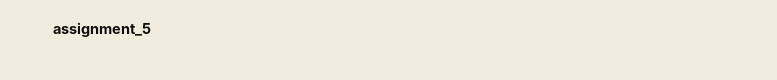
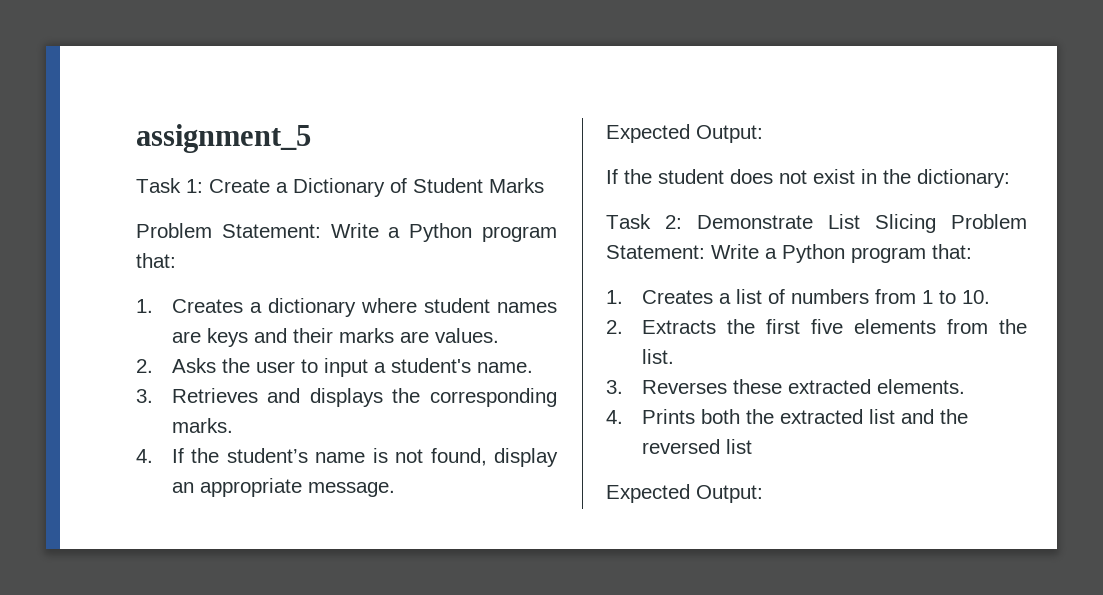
(151, 29) none -> [136,178,544,197] [136,223,557,242] [136,253,176,268] [136,298,557,317] [171,328,499,347] [136,358,533,377] [136,388,557,407] [171,418,233,433] [136,448,558,467] [171,478,395,497] [606,124,763,143] [606,169,1010,188] [606,214,1027,233] [606,244,972,263] [606,289,990,304] [606,319,1027,334] [641,349,674,364] [606,379,965,394] [606,409,968,424] [641,439,752,454] [606,484,763,503] // Task 1: Create a Dictionary of Student Marks // Problem Statement: Write a Python program that: // 1. Creates a dictionary where student names are keys and their marks are values. // 2. Asks the user to input a student's name. // 3. Retrieves and displays the corresponding marks. // 4. If the student’s name is not found, display an appropriate message. // Expected Output: // If the student does not exist in the dictionary: // Task 2: Demonstrate List Slicing Problem Statement: Write a Python program that: // 1. Creates a list of numbers from 1 to 10. // 2. Extracts the first five elements from the list. // 3. Reverses these extracted elements. // 4. Prints both the extracted list and the reversed list // Expected Output:

